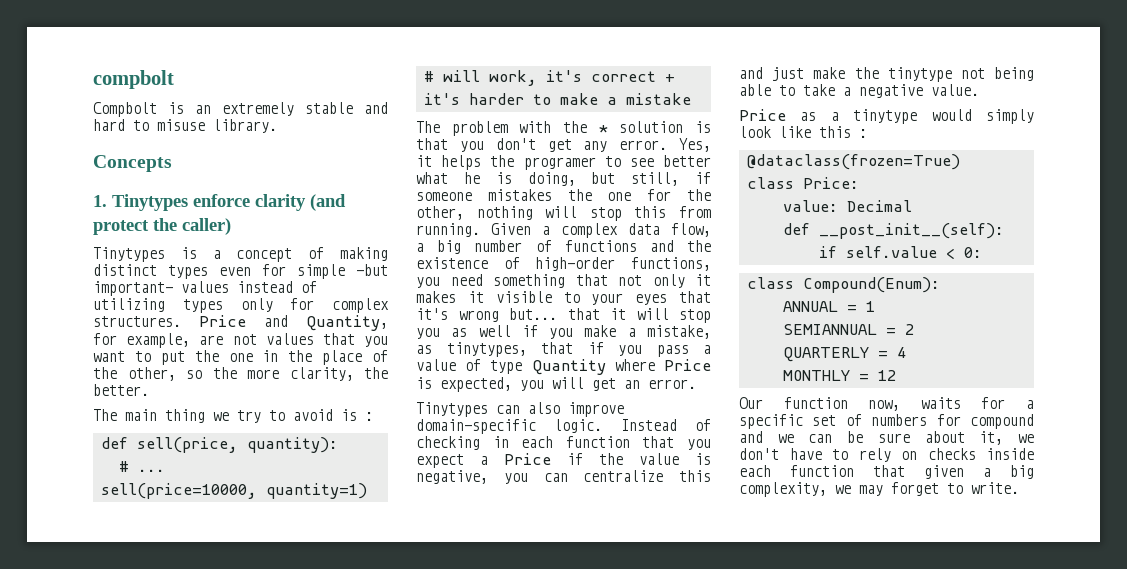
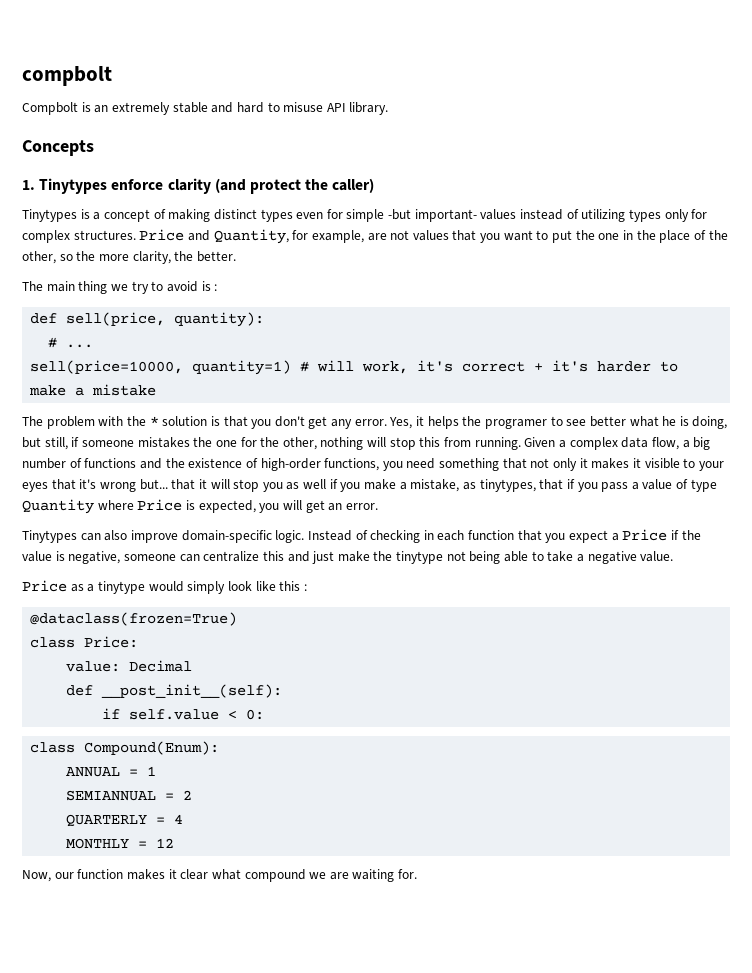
(205, 125) none -> [326,103,346,112] API
[503,473,528,484] you -> [123,554,176,561] someone
[739,397,1034,411] [739,414,1034,429] [739,431,1034,445] [739,448,1034,462] [739,465,1034,479] [739,482,1019,497] Our function now, waits for a specific set of numbers for compound and we can be sure about it, we don't have to rely on checks inside each function that given a big complexity, we may forget to write. -> [22,869,418,882] Now, our function makes it clear what compound we are waiting for.

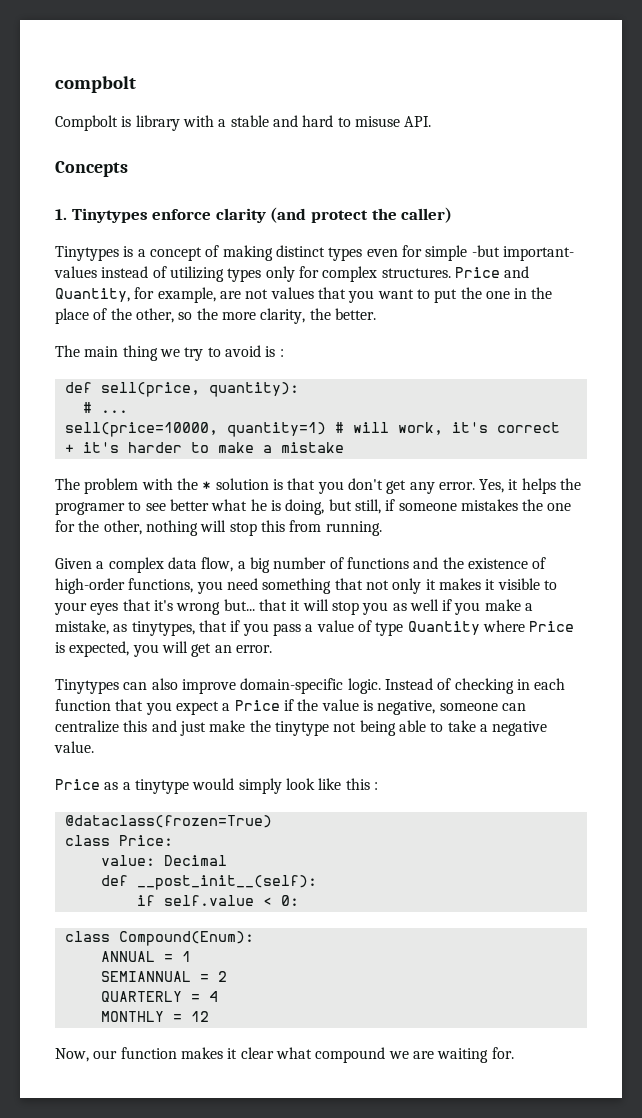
[94,102,170,115] an extremely -> [135,115,227,131] library with a
[326,102,389,115] API library. -> [404,116,432,127] API.
(521, 443) none -> (382, 528) //

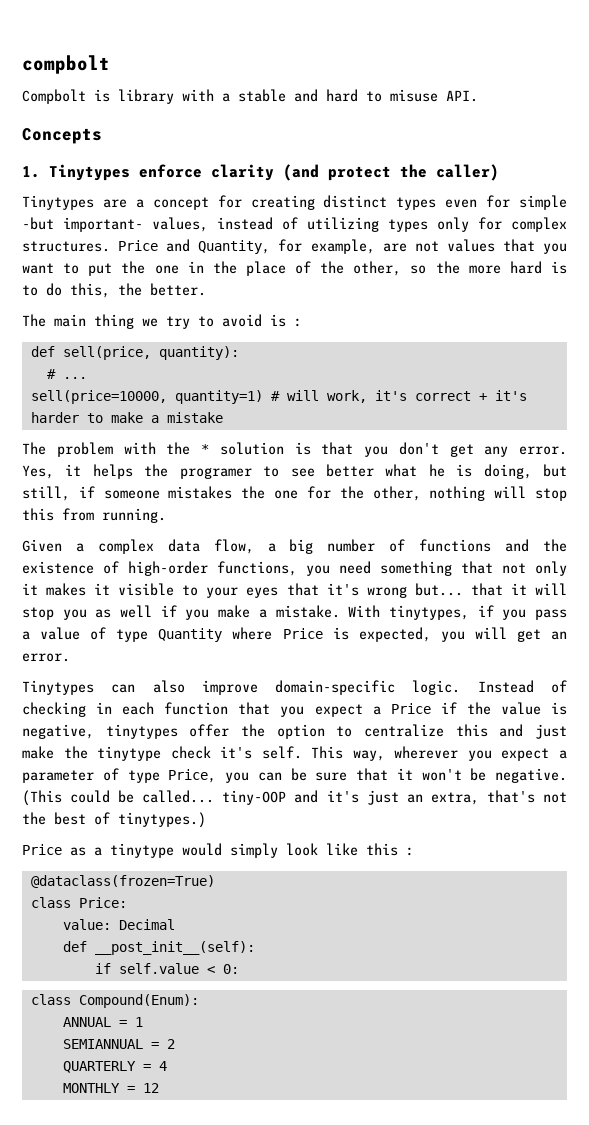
[123,246,134,257] is -> [102,199,127,208] are
[205,245,273,261] of making -> [217,195,315,210] for creating
[54,266,97,278] values -> [152,217,208,232] values,
[260,308,306,324] clarity, -> [509,261,567,274] [22,283,110,298] hard is to do this,
[55,620,227,636] mistake, as tinytypes, that -> [275,605,469,620] mistake. With tinytypes,
[439,703,526,711] someone can -> [105,724,353,739] tinytypes offer the option to
[333,720,548,736] [54,741,94,753] not being able to take a negative value. -> [170,746,567,761] [22,768,567,783] [22,790,567,806] [22,812,206,828] check it's self. This way, wherever you expect a parameter of type Price, you can be sure that it won't be negative. (This could be called... tiny-OOP and it's just an extra, that's not the best of tinytypes.)
[55,1047,514,1063] // Now, our function makes it clear what compound we are waiting for. -> (159, 1088) none

